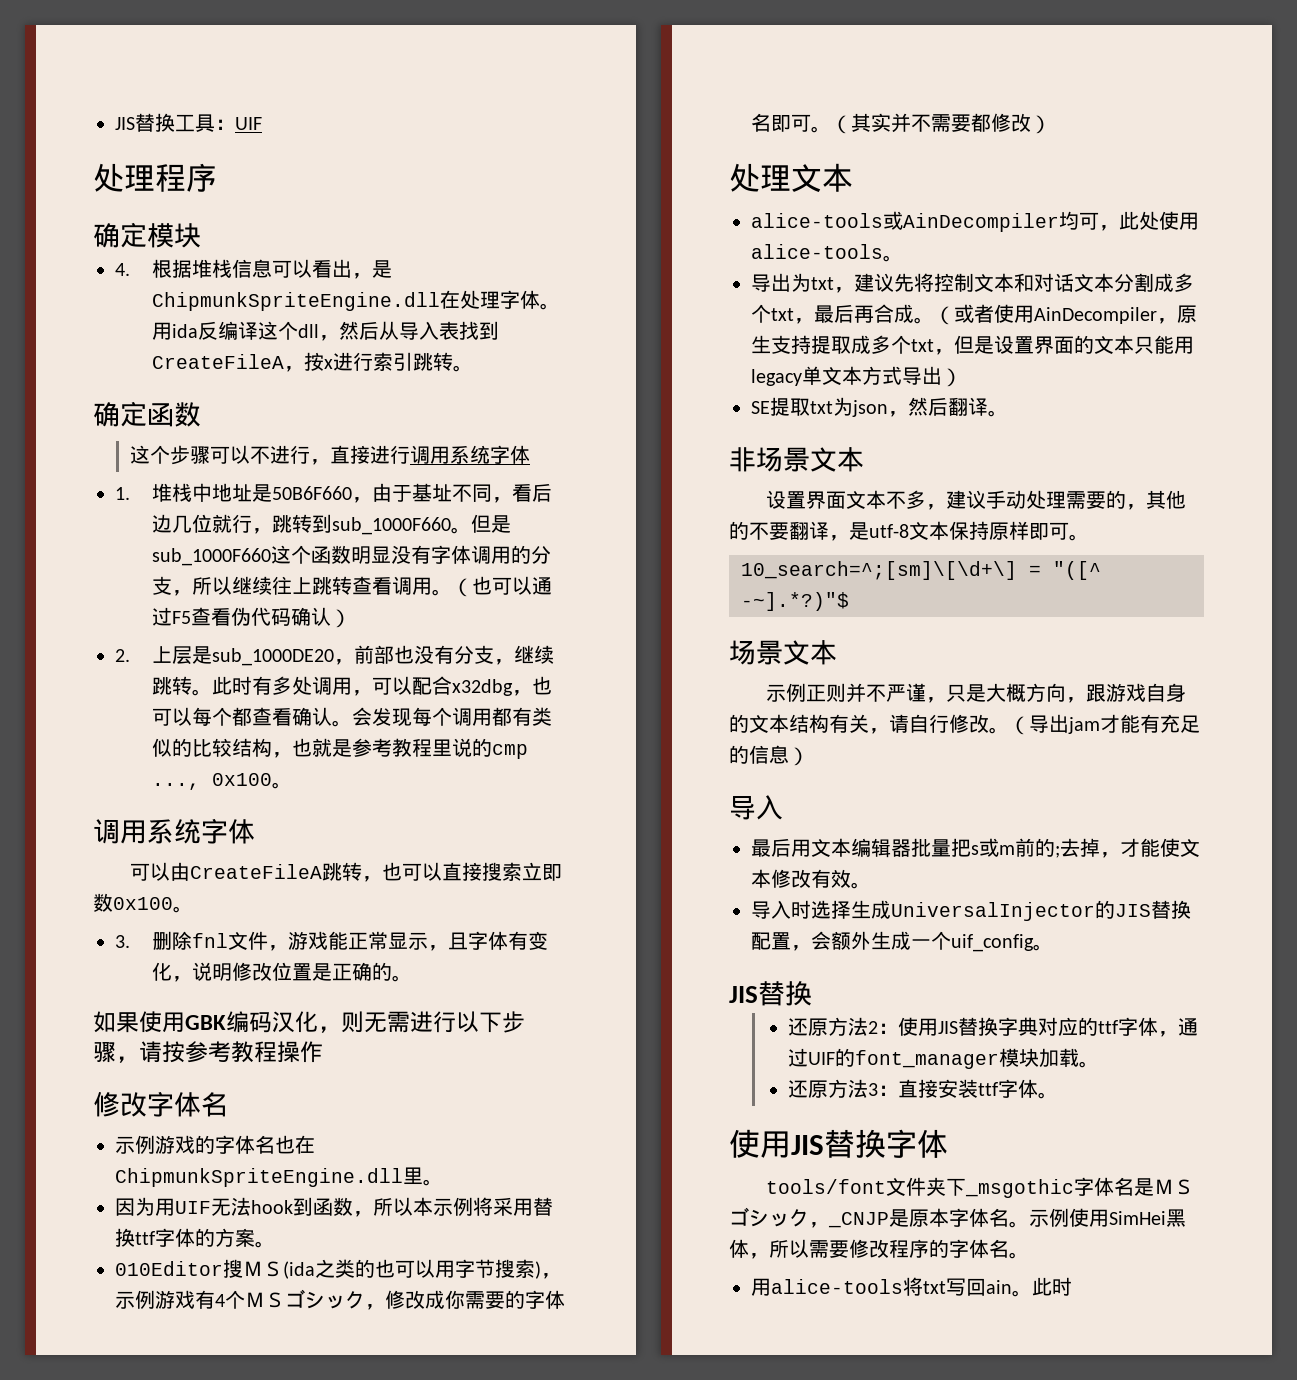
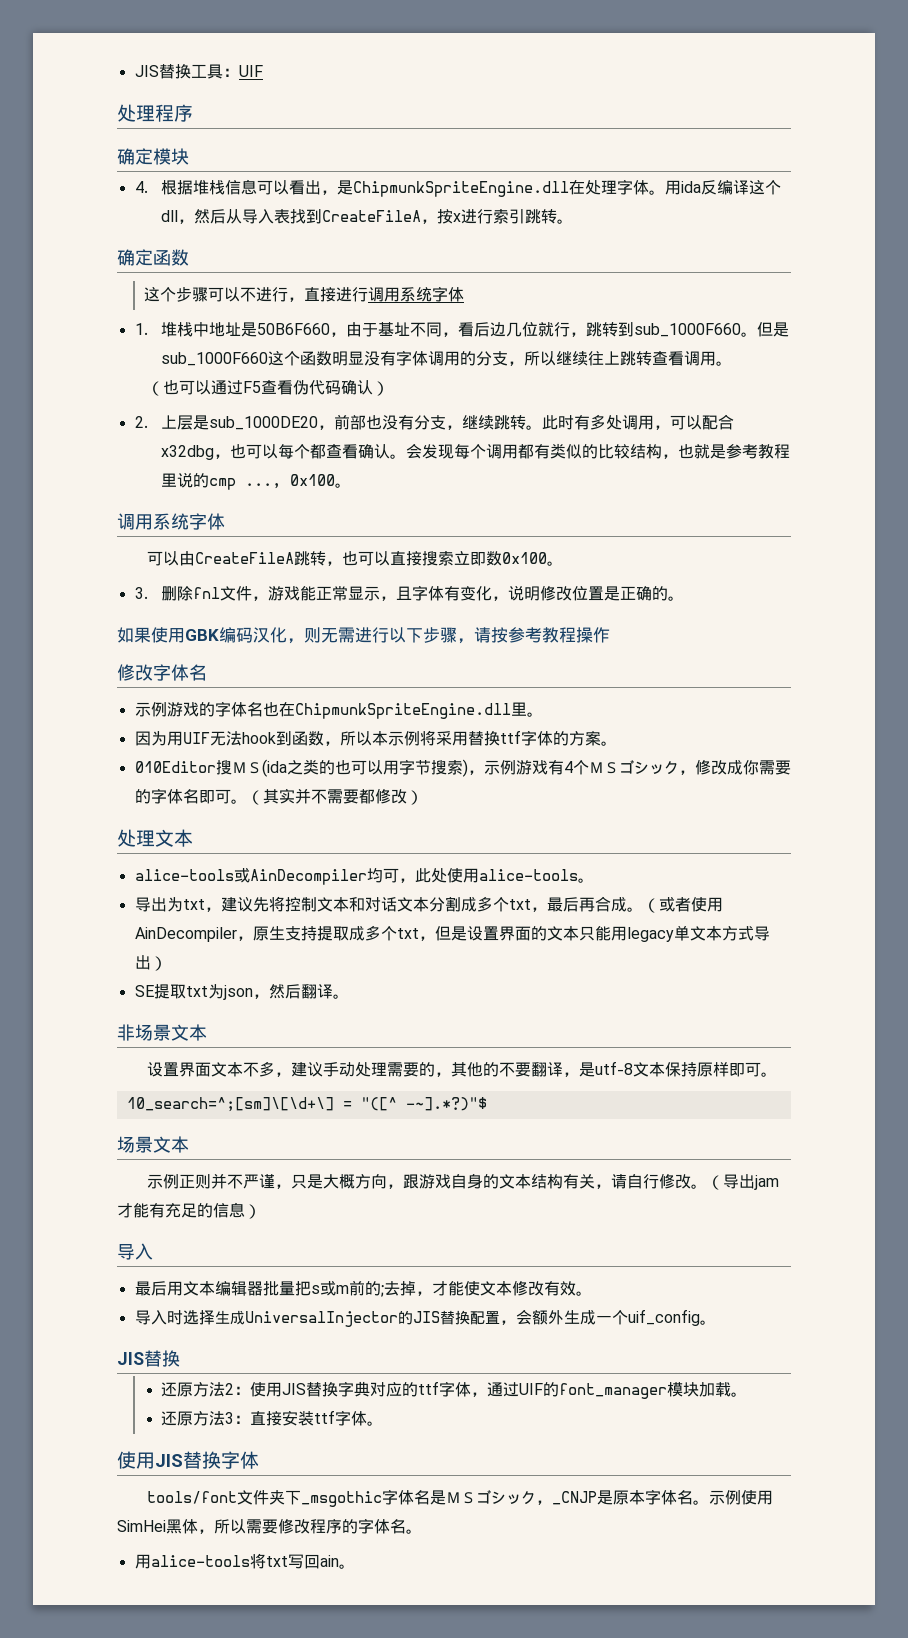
(453, 592) none -> (733, 363) //
[1032,1277,1072,1296] 此时 -> (355, 1566) none

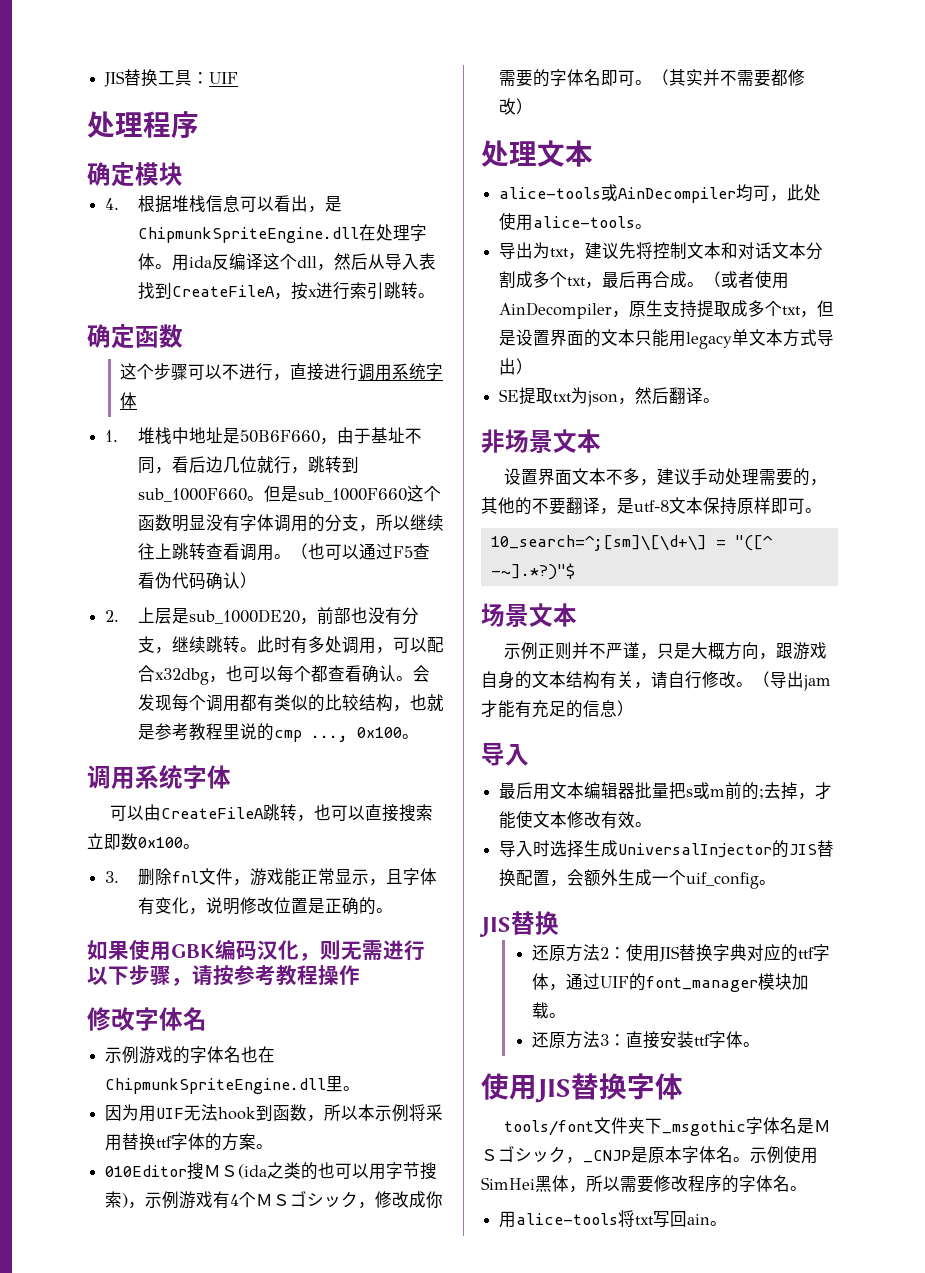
(733, 363) // -> (291, 556) none

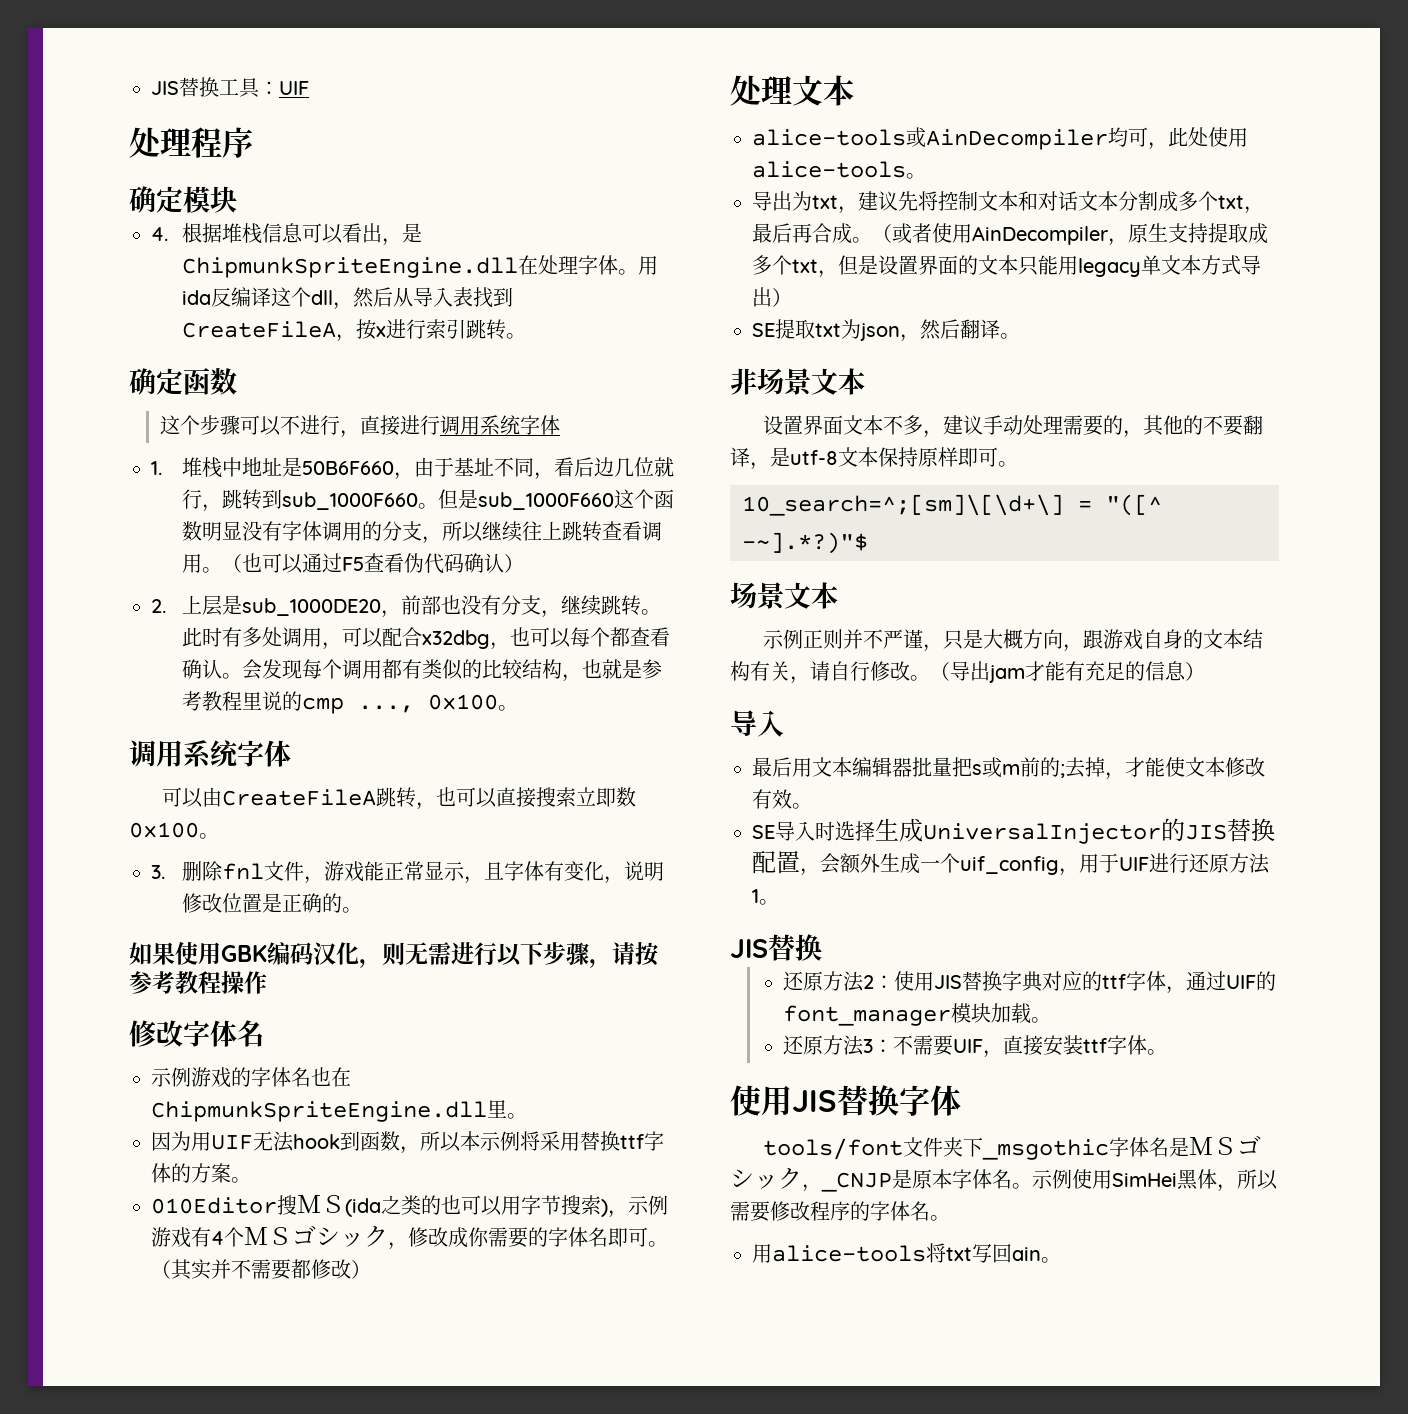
(653, 824) none -> [752,825,775,839] SE
(760, 880) none -> [1059,853,1270,876] [752,889,759,903] ，用于UIF进行还原方法1
(626, 1040) none -> [893,1035,1004,1058] 不需要UIF，

